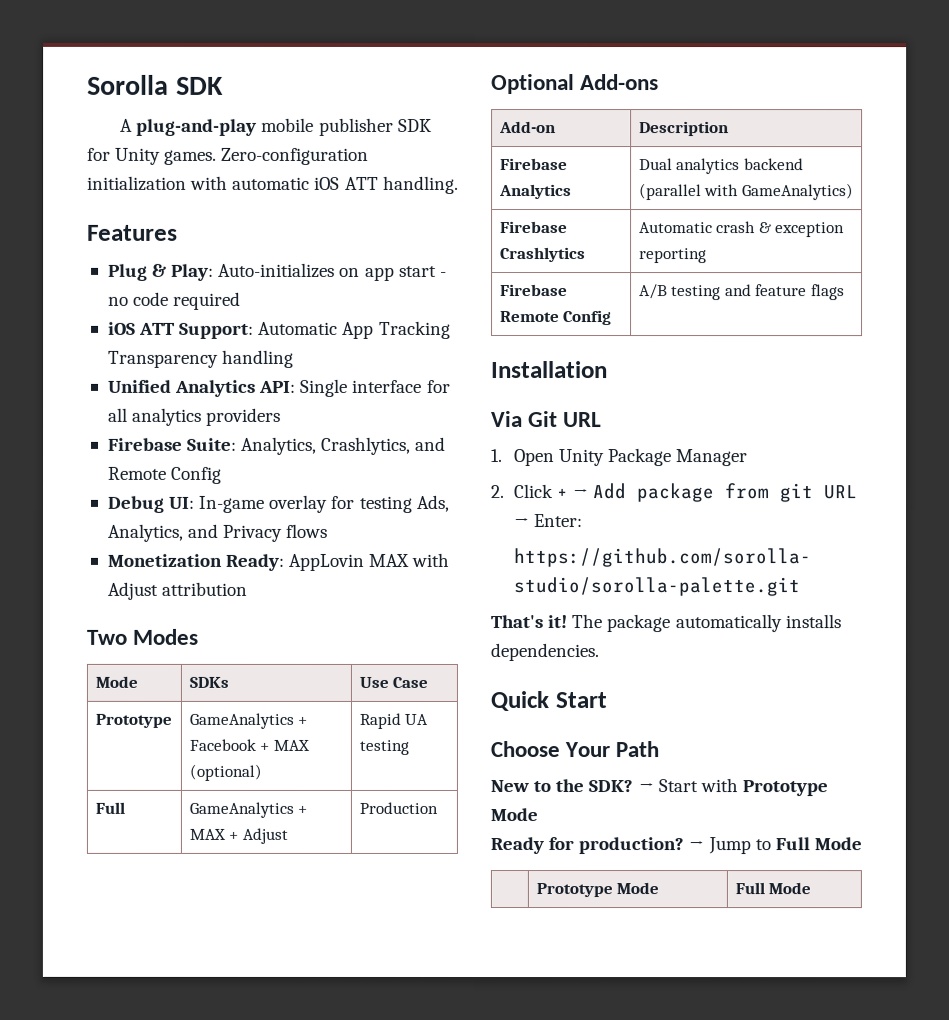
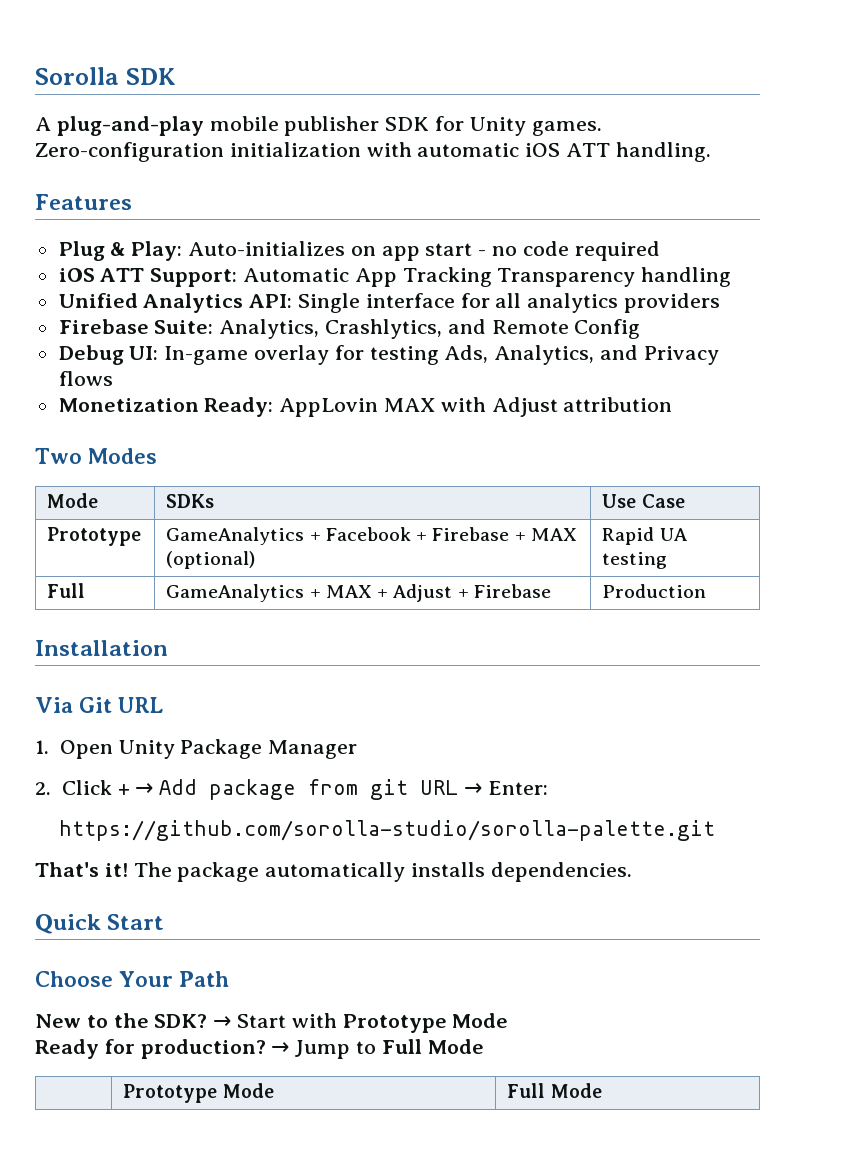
(270, 746) none -> [432,527,526,541] Firebase +
(288, 835) none -> [457,584,551,598] + Firebase
[491,74,660,95] [498,121,556,134] [638,121,729,137] [499,158,568,171] [498,184,572,200] [638,158,804,175] [638,183,854,201] [499,221,568,234] [499,247,586,263] [638,221,846,238] [638,248,707,264] [499,284,568,297] [499,310,613,326] [638,284,845,301] // Optional Add-ons // Add-on | Description // Firebase Analytics | Dual analytics backend (parallel with GameAnalytics) // Firebase Crashlytics | Automatic crash & exception reporting // Firebase Remote Config | A/B testing and feature flags -> (707, 591) none

